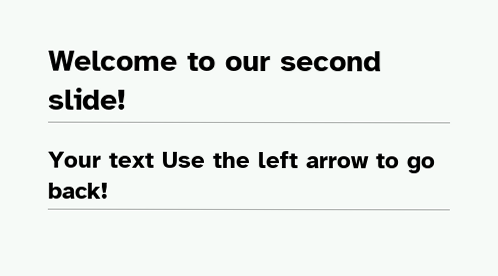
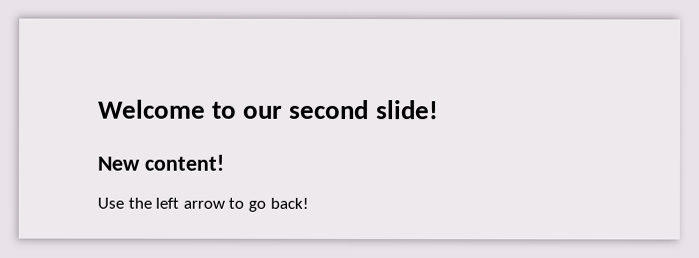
[47,151,154,168] Your text -> [97,154,224,171] New content! //

